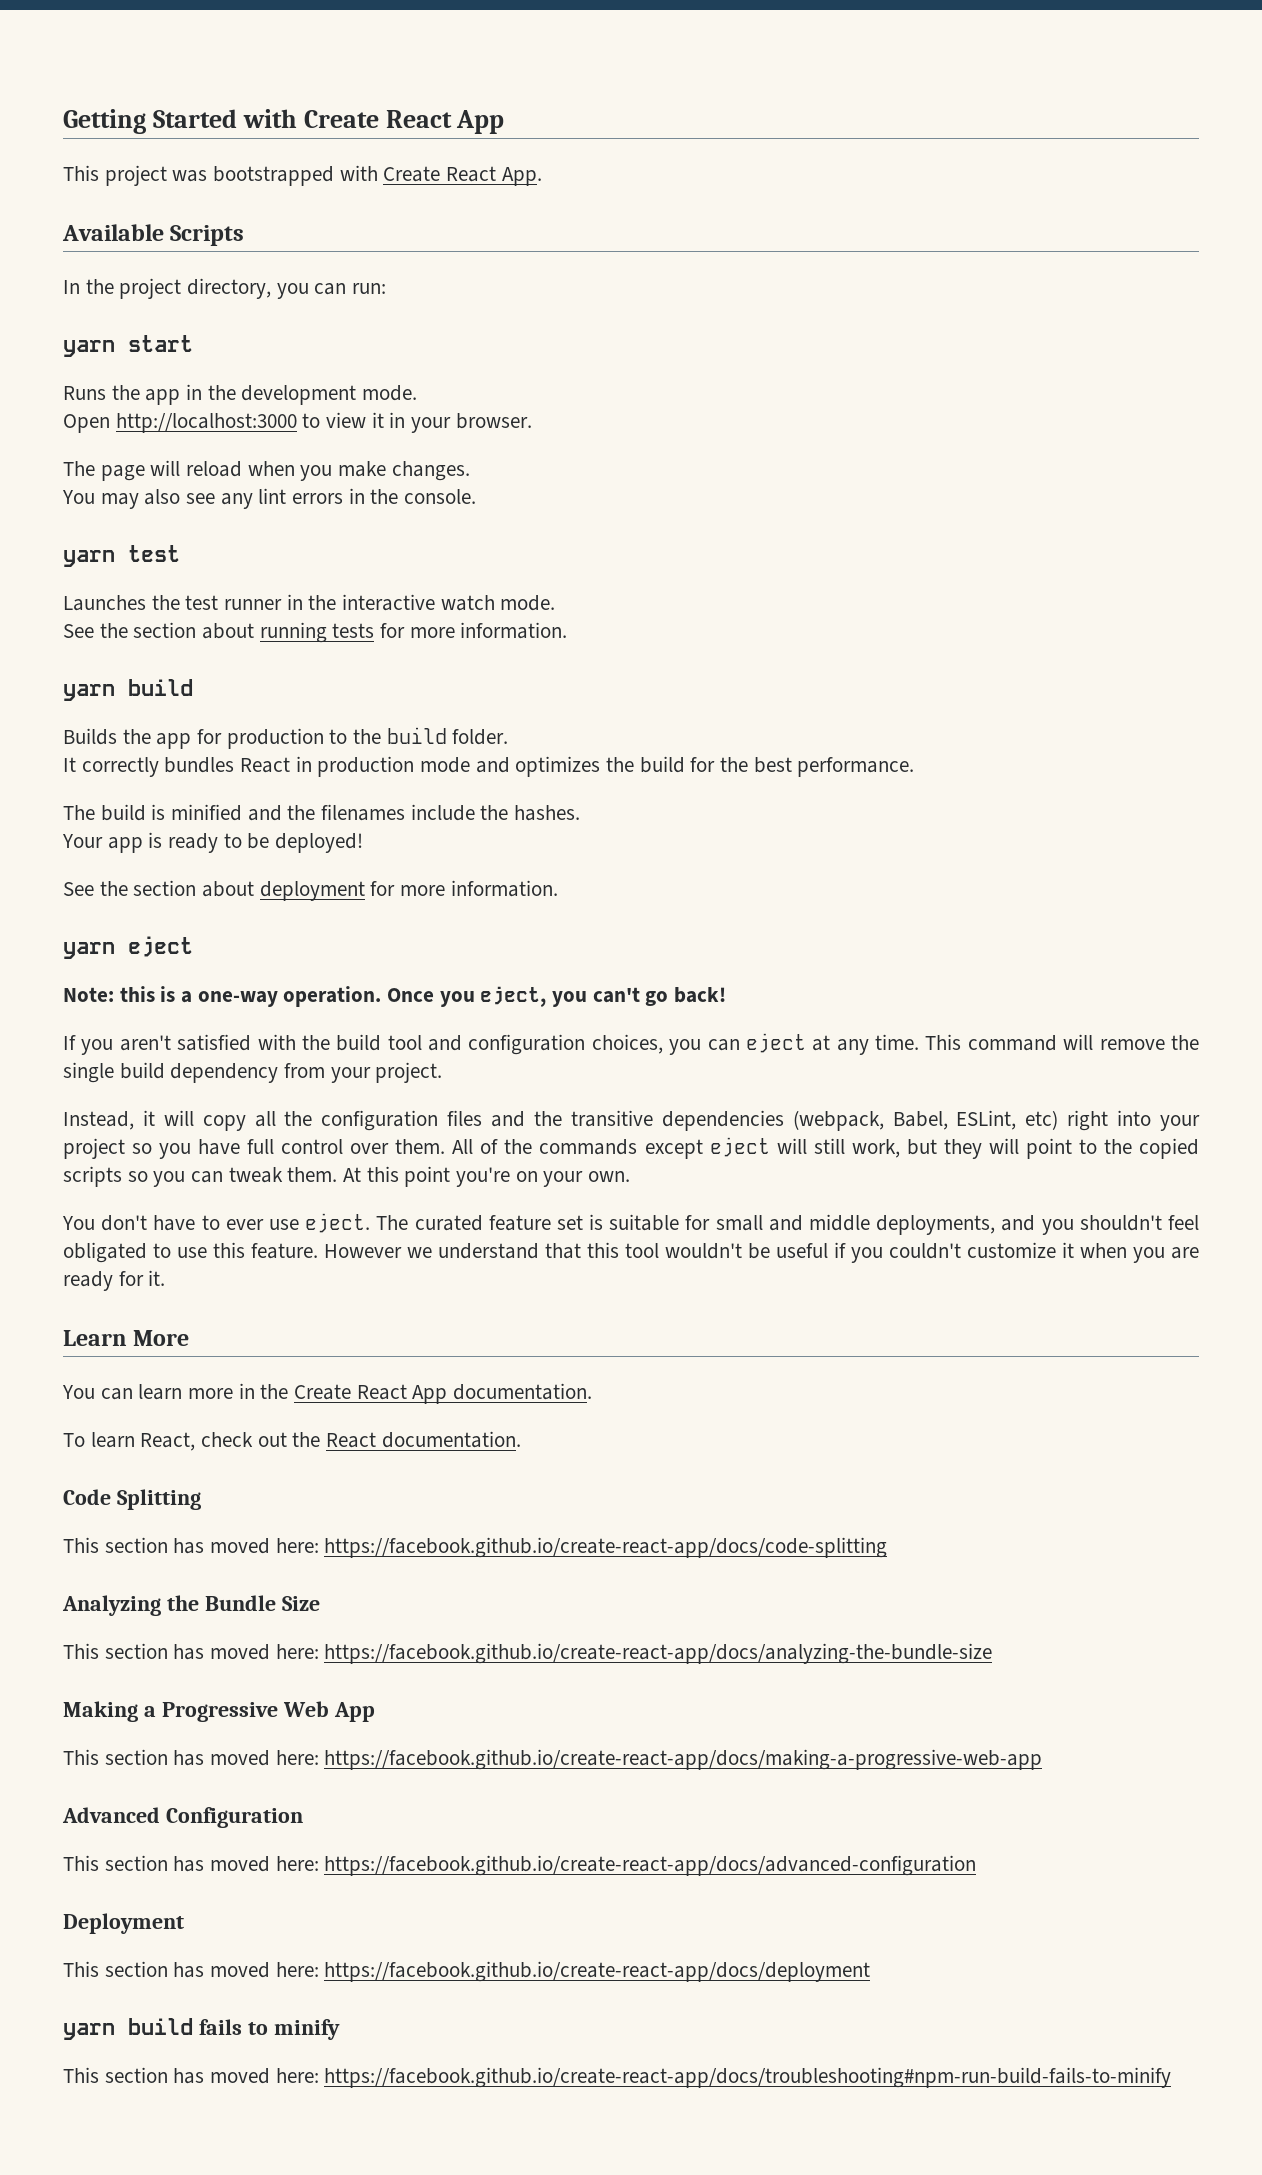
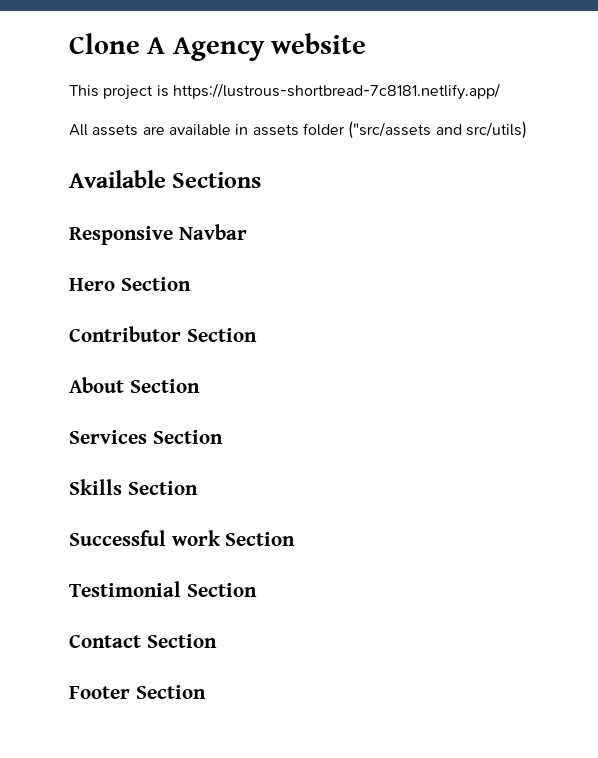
[63,109,505,134] [63,165,542,186] [62,224,245,246] [63,278,387,299] [63,335,193,357] [63,384,418,405] [63,412,532,433] [63,460,470,481] [62,488,477,509] [63,545,180,567] [63,594,556,611] [63,622,568,643] [63,679,193,701] [63,727,509,749] [63,756,915,777] [63,804,581,821] [62,832,364,853] [63,880,558,901] [63,936,193,959] [63,986,727,1007] [63,1033,1200,1055] [63,1062,443,1083] [63,1110,1201,1131] [63,1137,1199,1159] [63,1166,631,1187] [62,1213,1199,1235] [63,1242,1199,1263] [63,1270,166,1291] [63,1330,190,1346] [62,1383,593,1404] [63,1431,521,1451] [63,1489,201,1510] [63,1537,888,1558] [62,1595,320,1616] [63,1643,993,1664] [63,1701,375,1722] [63,1749,1043,1770] [62,1807,303,1828] [63,1855,977,1876] [63,1913,184,1934] [63,1961,871,1982] [63,2018,340,2040] [63,2067,1172,2088] Getting Started with Create React App // This project was bootstrapped with Create React App. // Available Scripts // In the project directory, you can run: // yarn start // Runs the app in the development mode. // Open http://localhost:3000 to view it in your browser. // The page will reload when you make changes. // You may also see any lint errors in the console. // yarn test // Launches the test runner in the interactive watch mode. // See the section about running tests for more information. // yarn build // Builds the app for production to the build folder. // It correctly bundles React in production mode and optimizes the build for the best performance. // The build is minified and the filenames include the hashes. // Your app is ready to be deployed! // See the section about deployment for more information. // yarn eject // Note: this is a one-way operation. Once you eject, you can't go back! // If you aren't satisfied with the build tool and configuration choices, you can eject at any time. This command will remove the single build dependency from your project. // Instead, it will copy all the configuration files and the transitive dependencies (webpack, Babel, ESLint, etc) right into your project so you have full control over them. All of the commands except eject will still work, but they will point to the copied scripts so you can tweak them. At this point you're on your own. // You don't have to ever use eject. The curated feature set is suitable for small and middle deployments, and you shouldn't feel obligated to use this feature. However we understand that this tool wouldn't be useful if you couldn't customize it when you are ready for it. // Learn More // You can learn more in the Create React App documentation. // To learn React, check out the React documentation. // Code Splitting // This section has moved here: https://facebook.github.io/create-react-app/docs/code-splitting // Analyzing the Bundle Size // This section has moved here: https://facebook.github.io/create-react-app/docs/analyzing-the-bundle-size // Making a Progressive Web App // This section has moved here: https://facebook.github.io/create-react-app/docs/making-a-progressive-web-app // Advanced Configuration // This section has moved here: https://facebook.github.io/create-react-app/docs/advanced-configuration // Deployment // This section has moved here: https://facebook.github.io/create-react-app/docs/deployment // yarn build fails to minify // This section has moved here: https://facebook.github.io/create-react-app/docs/troubleshooting#npm-run-build-fails-to-minify -> [69,33,367,61] [69,83,500,100] [69,121,527,139] [69,170,262,188] [69,224,247,245] [69,277,191,291] [69,326,257,342] [69,377,200,393] [69,430,223,444] [69,479,198,495] [69,530,296,546] [69,581,257,597] [69,634,217,648] [69,685,206,699] Clone A Agency website // This project is https://lustrous-shortbread-7c8181.netlify.app/ // All assets are available in assets folder ("src/assets and src/utils) // Available Sections // Responsive Navbar // Hero Section // Contributor Section // About Section // Services Section // Skills Section // Successful work Section // Testimonial Section // Contact Section // Footer Section

